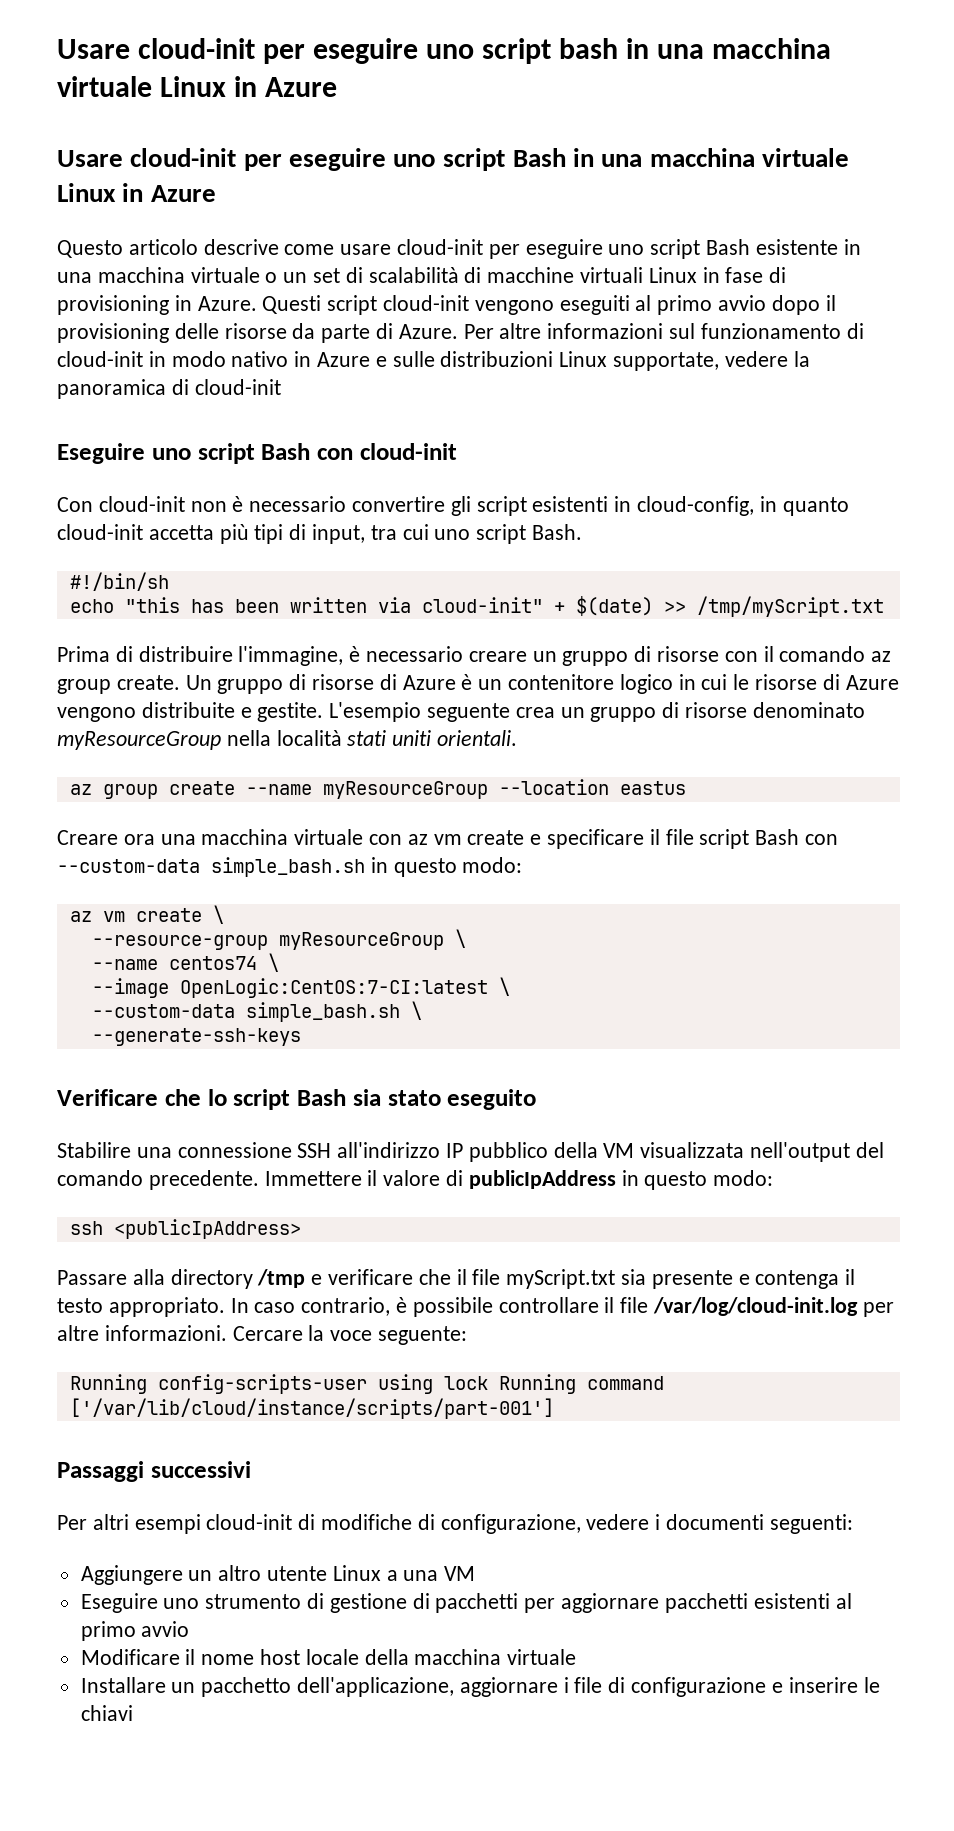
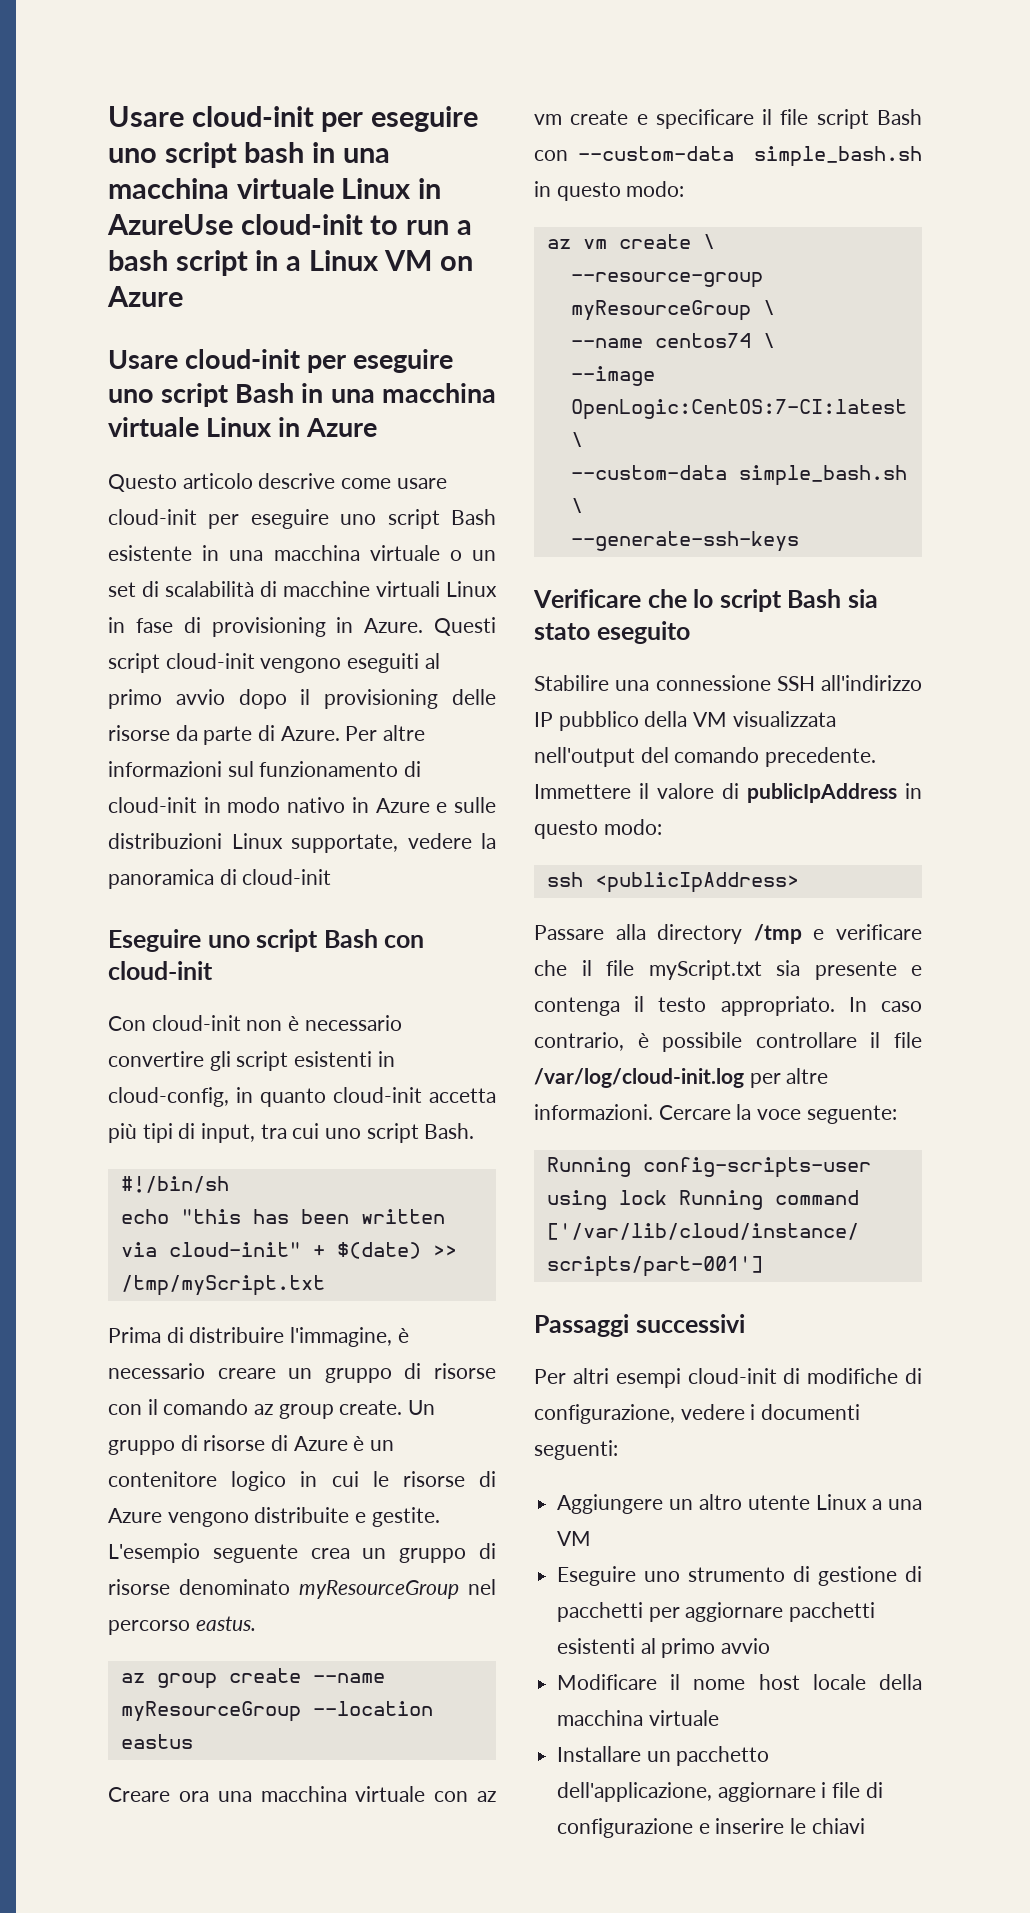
(257, 86) none -> [107,214,472,235] [108,250,474,276] AzureUse cloud-init to run a bash script in a Linux VM on
[226,730,518,746] nella località stati uniti orientali. -> [468,1579,496,1595] [108,1616,256,1635] nel percorso eastus.

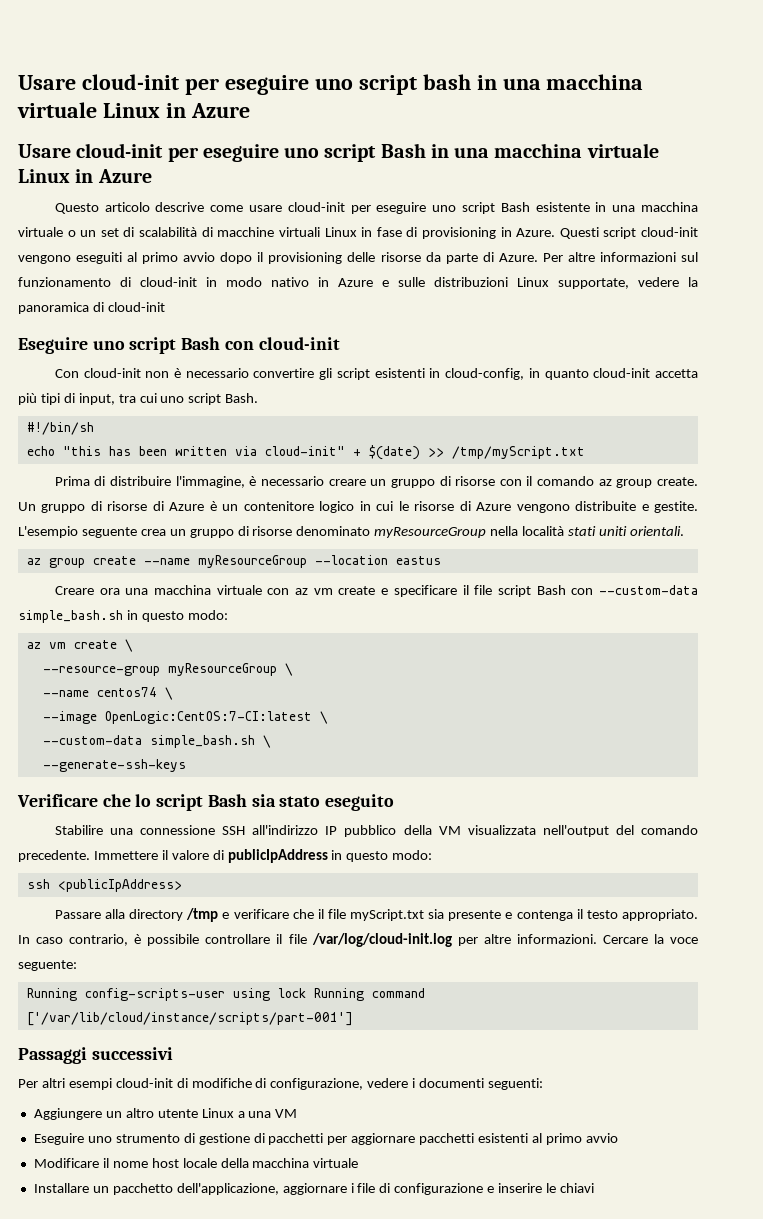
[107,214,472,235] [108,250,474,276] AzureUse cloud-init to run a bash script in a Linux VM on -> (186, 110) none
[468,1579,496,1595] [108,1616,256,1635] nel percorso eastus. -> [490,526,684,536] nella località stati uniti orientali.

